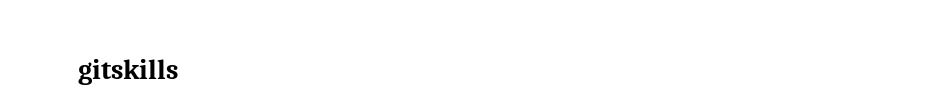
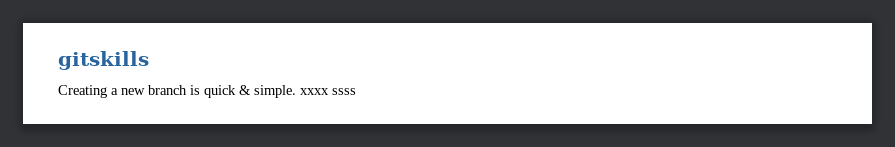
(178, 72) none -> [58,85,356,98] // Creating a new branch is quick & simple. xxxx ssss

